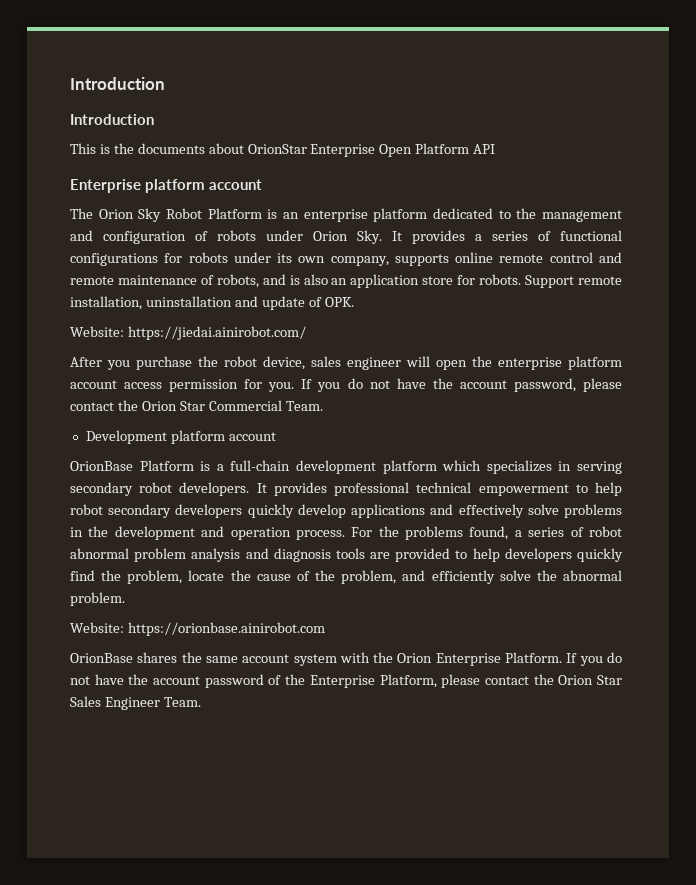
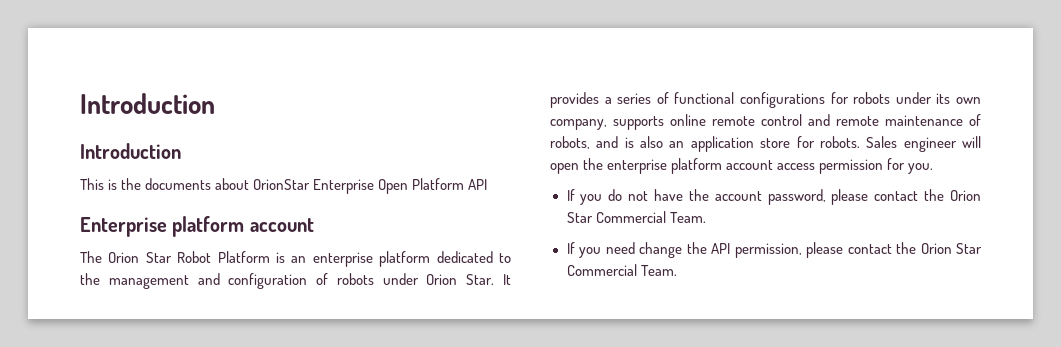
[138,208,162,222] Sky -> [145,252,172,263] Star
[357,230,382,244] Sky. -> [466,274,495,285] Star.
[525,275,622,288] [70,296,354,310] [70,326,306,340] [70,356,341,370] Support remote installation, uninstallation and update of OPK. // Website: https://jiedai.ainirobot.com/ // After you purchase the robot device, sales -> [866,136,898,148] Sales
(295, 387) none -> (934, 168) //
[85,430,276,444] [70,460,623,474] [70,482,622,496] [70,504,622,518] [70,526,622,540] [70,548,623,562] [70,570,622,584] [70,592,125,606] [70,622,325,636] [70,652,623,666] [70,674,622,688] [70,696,160,710] Development platform account // OrionBase Platform is a full-chain development platform which specializes in serving secondary robot developers. It provides professional technical empowerment to help robot secondary developers quickly develop applications and effectively solve problems in the development and operation process. For the problems found, a series of robot abnormal problem analysis and diagnosis tools are provided to help developers quickly find the problem, locate the cause of the problem, and efficiently solve the abnormal problem. // Website: https://orionbase.ainirobot.com // OrionBase shares the same account system with the Orion Enterprise Platform. If you do not have the account password of the Enterprise Platform, please contact the Orion Star Sales Engineer -> [566,242,982,258] [566,264,637,276] If you need change the API permission, please contact the Orion Star Commercial

